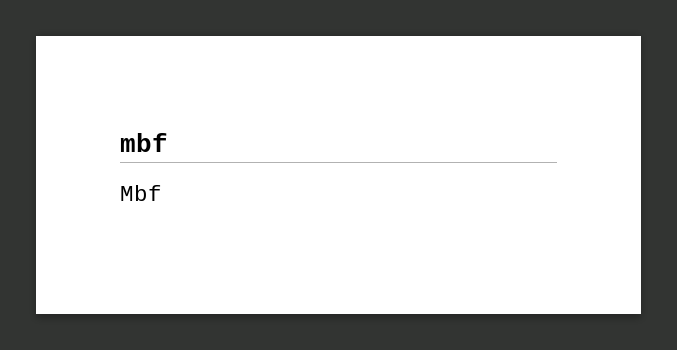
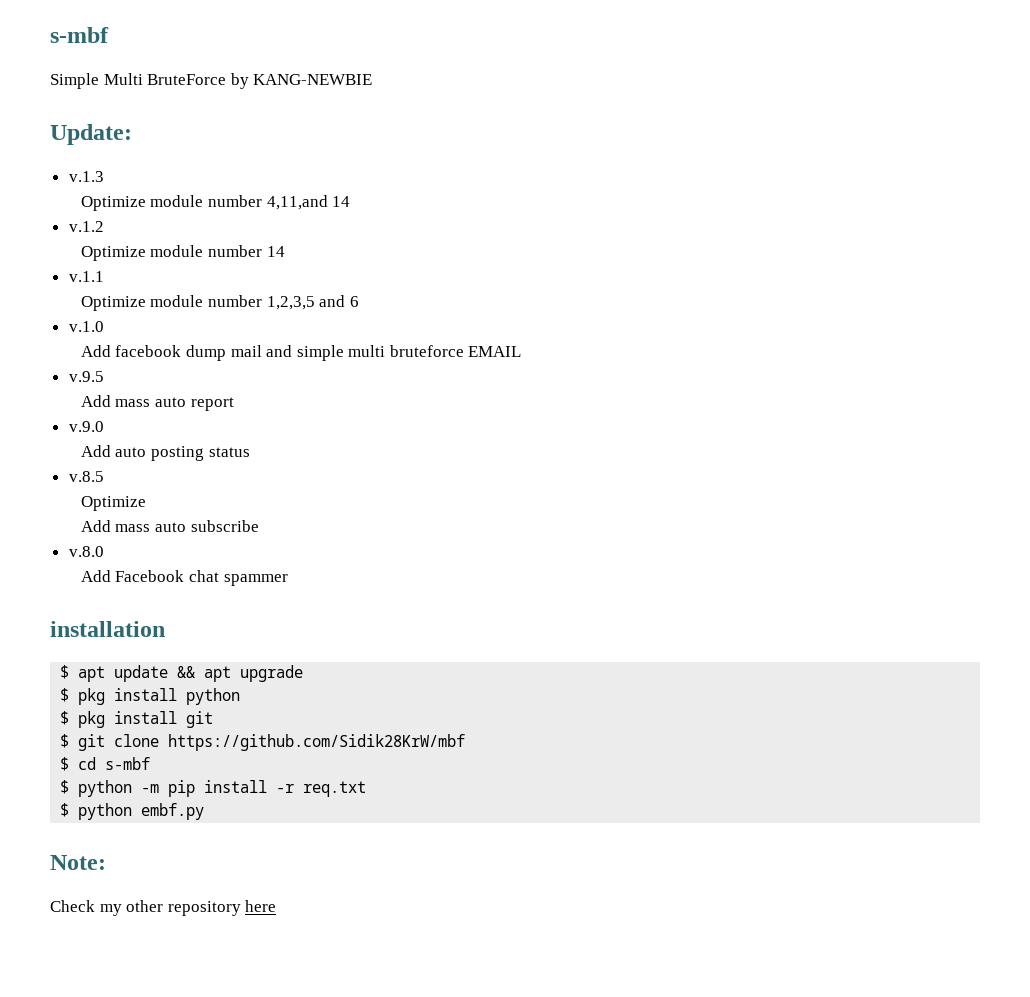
[120,133,168,152] [120,185,162,201] mbf // Mbf -> [50,27,109,43] [50,73,373,89] [50,124,132,145] [68,171,104,182] [80,195,351,211] [68,221,104,232] [80,245,285,261] [68,271,104,282] [80,295,359,311] [68,321,104,332] [80,345,522,361] [68,371,104,382] [80,395,234,411] [68,421,104,432] [80,445,250,461] [68,471,104,482] [80,496,146,511] [80,520,259,532] [68,546,104,557] [80,570,288,586] [50,621,165,637] [60,665,304,682] [60,688,241,705] [60,711,214,728] [60,734,466,751] [60,757,151,771] [60,780,367,797] [60,803,205,820] [50,855,106,870] [50,900,277,916] s-mbf // Simple Multi BruteForce by KANG-NEWBIE // Update: // v.1.3 // Optimize module number 4,11,and 14 // v.1.2 // Optimize module number 14 // v.1.1 // Optimize module number 1,2,3,5 and 6 // v.1.0 // Add facebook dump mail and simple multi bruteforce EMAIL // v.9.5 // Add mass auto report // v.9.0 // Add auto posting status // v.8.5 // Optimize // Add mass auto subscribe // v.8.0 // Add Facebook chat spammer // installation // $ apt update && apt upgrade // $ pkg install python // $ pkg install git // $ git clone https://github.com/Sidik28KrW/mbf // $ cd s-mbf // $ python -m pip install -r req.txt // $ python embf.py // Note: // Check my other repository here

